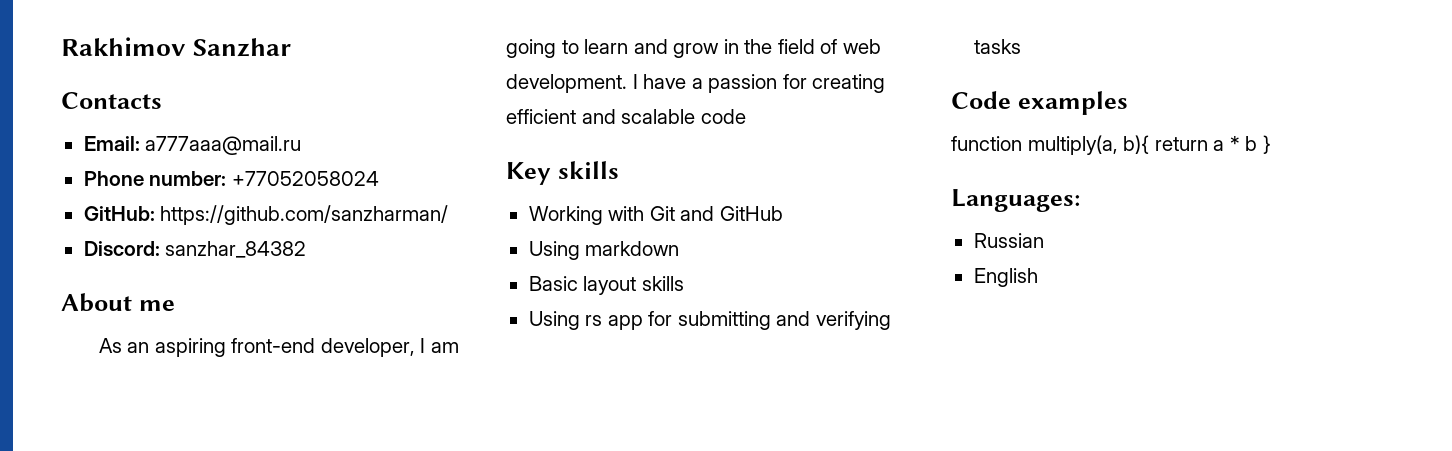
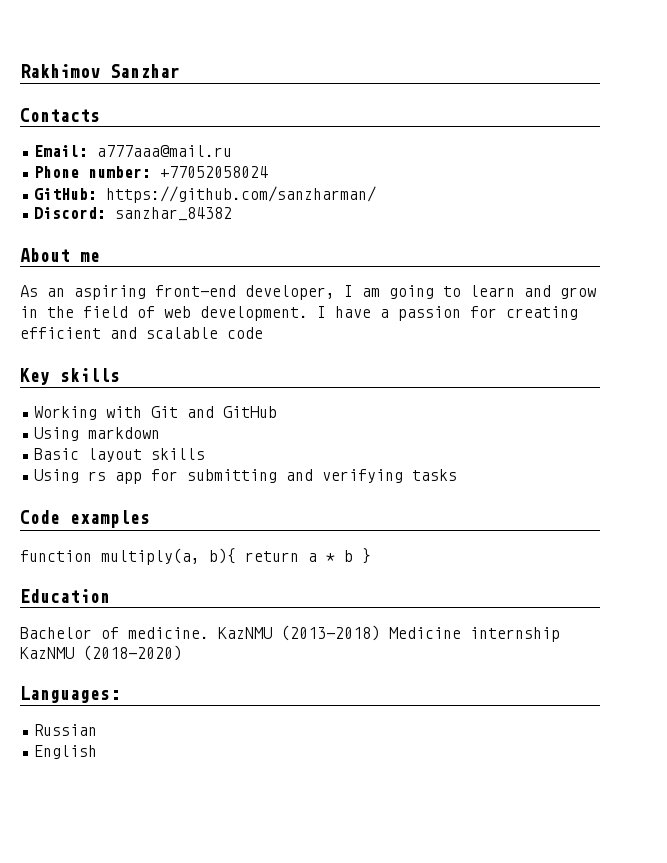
(1271, 144) none -> [20,589,110,603] [20,625,560,642] [20,645,182,661] // Education // Bachelor of medicine. KazNMU (2013-2018) Medicine internship KazNMU (2018-2020)

